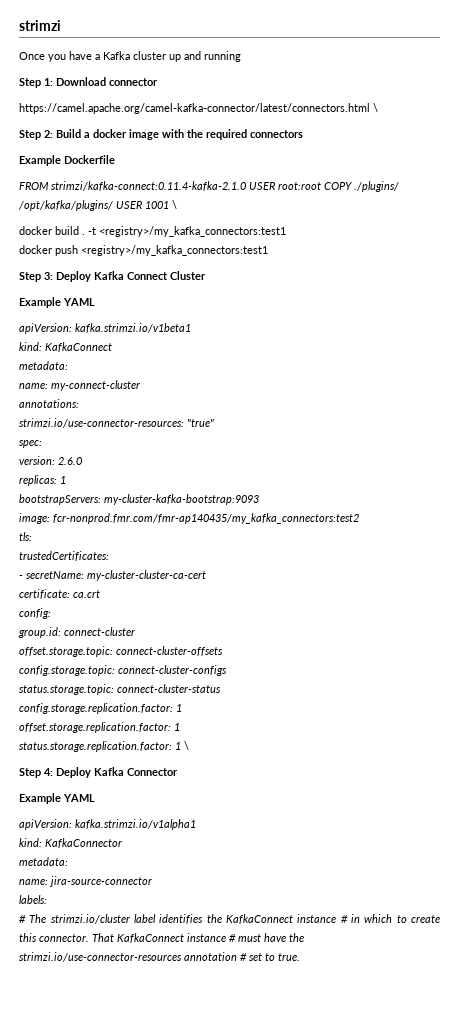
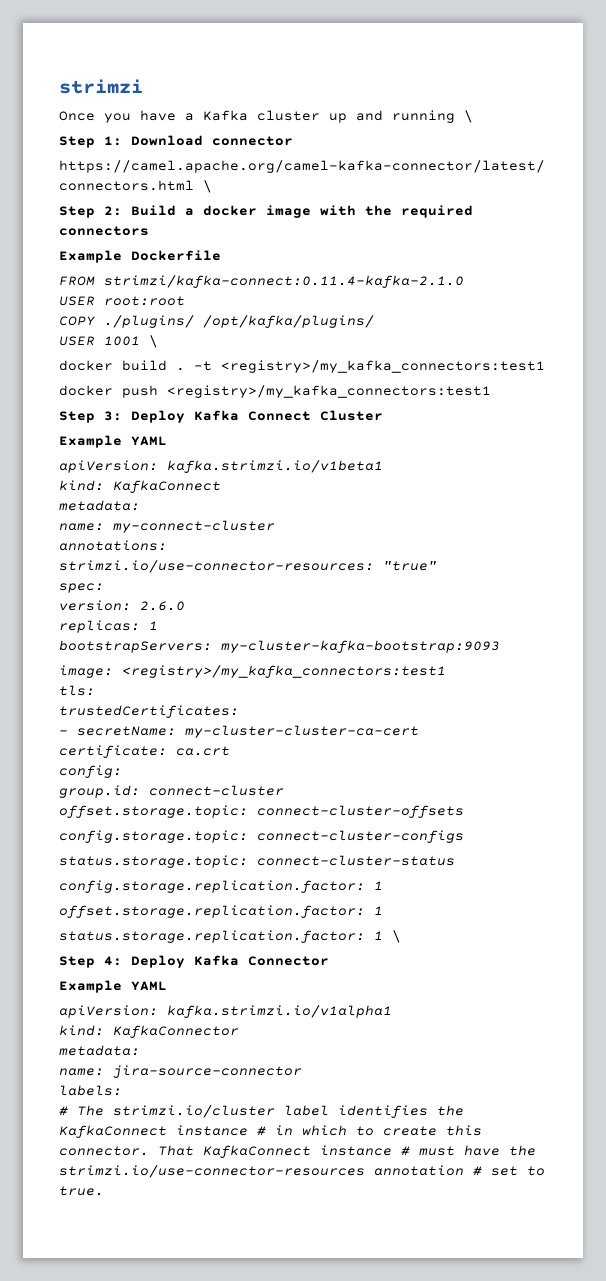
(241, 56) none -> [464,110,473,123] \
(246, 186) none -> (464, 281) //
(321, 186) none -> (185, 301) //
(113, 205) none -> (374, 321) //
[53,513,359,524] fcr-nonprod.fmr.com/fmr-ap140435/my_kafka_connectors:test2 -> [122,665,446,678] <registry>/my_kafka_connectors:test1

